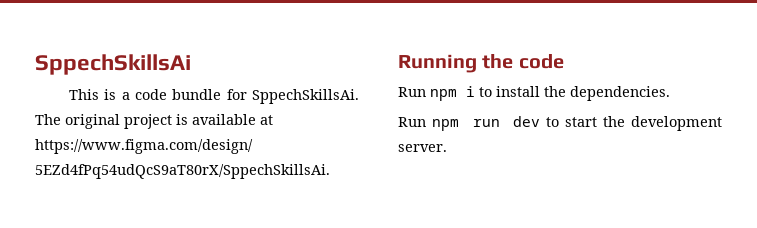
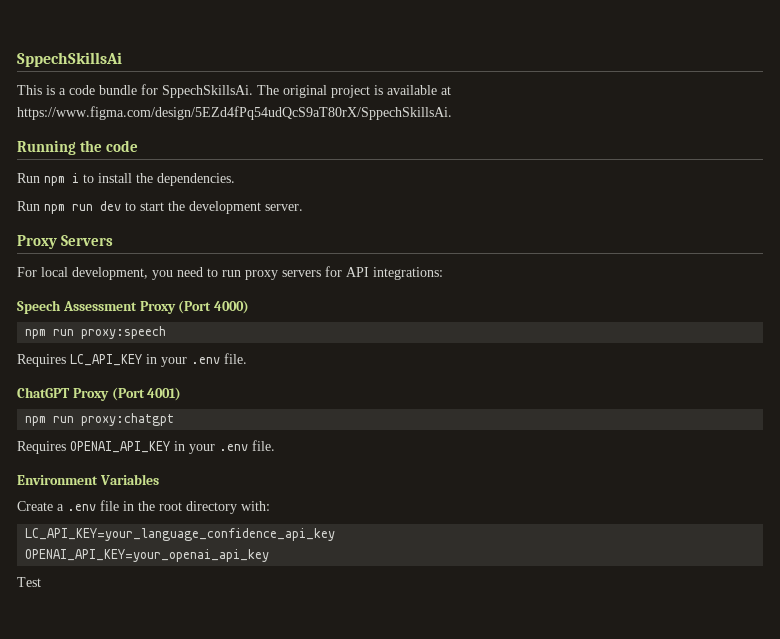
(447, 148) none -> [17,235,114,249] [17,266,443,280] [17,300,250,314] [25,326,167,339] [17,353,247,367] [17,387,182,401] [25,413,175,426] [17,440,275,454] [17,474,159,485] [17,500,270,514] [25,528,336,541] [25,549,270,562] [17,577,41,587] // Proxy Servers // For local development, you need to run proxy servers for API integrations: // Speech Assessment Proxy (Port 4000) // npm run proxy:speech // Requires LC_API_KEY in your .env file. // ChatGPT Proxy (Port 4001) // npm run proxy:chatgpt // Requires OPENAI_API_KEY in your .env file. // Environment Variables // Create a .env file in the root directory with: // LC_API_KEY=your_language_confidence_api_key // OPENAI_API_KEY=your_openai_api_key // Test

